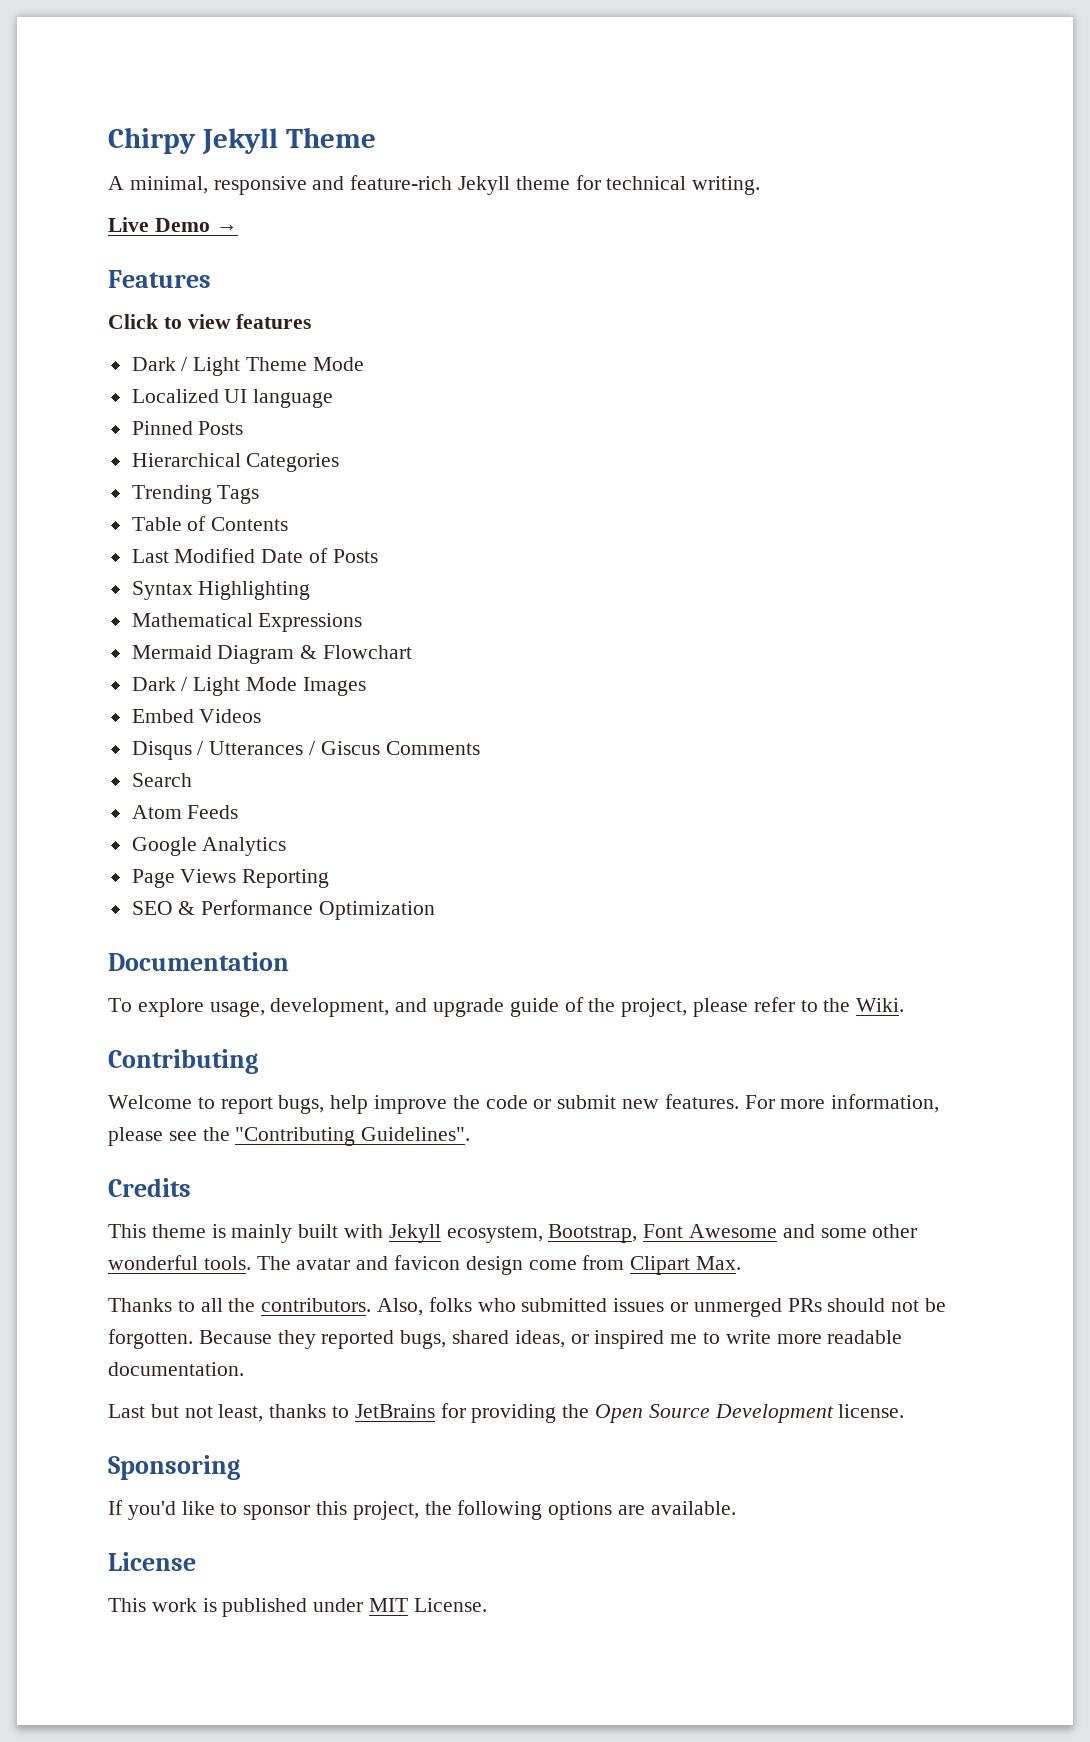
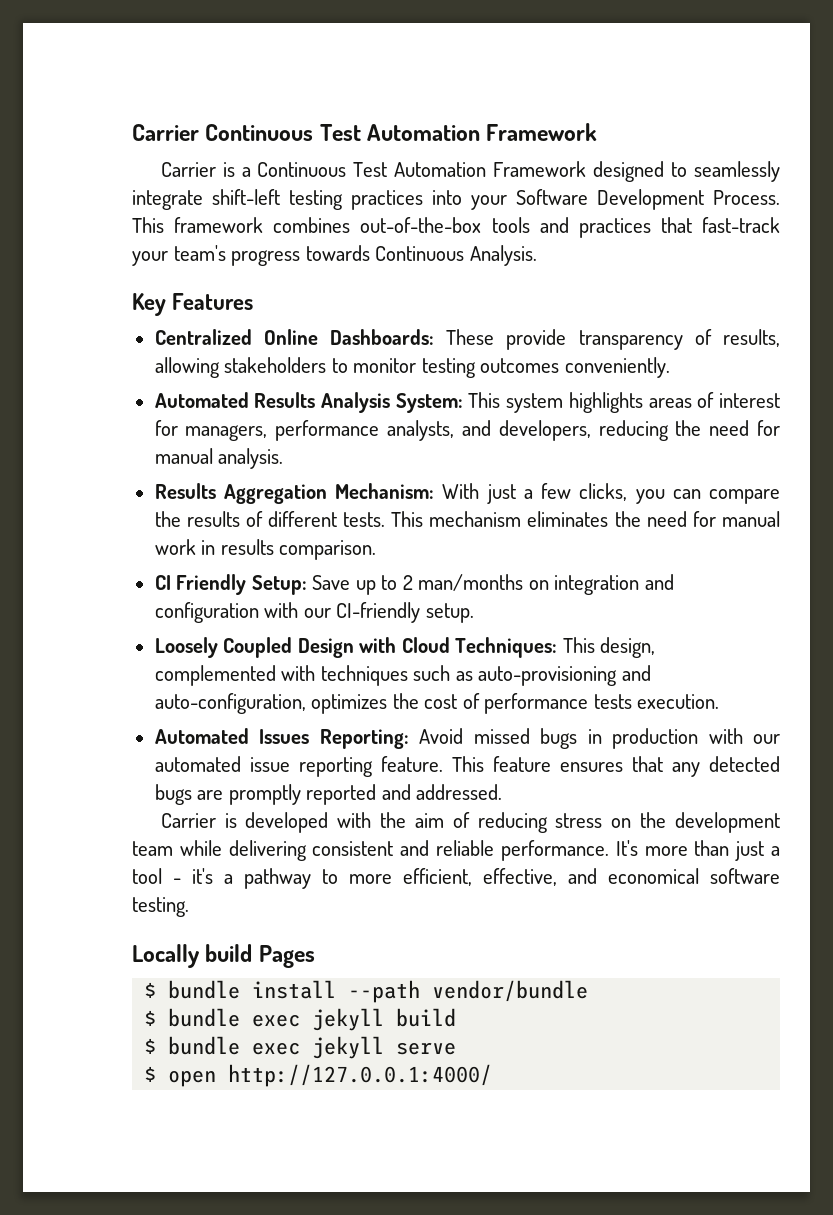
[108,127,376,155] [108,175,761,195] [108,217,238,232] [108,270,211,288] [108,314,312,329] [131,357,364,376] [131,389,334,408] [131,421,244,435] [131,453,340,472] [131,485,260,504] [131,516,289,531] [131,548,378,563] [131,581,311,600] [131,613,363,632] [131,645,413,664] [131,677,366,696] [131,709,262,723] [131,741,480,760] [131,773,192,787] [131,805,239,819] [131,837,287,856] [131,869,330,888] [131,900,436,920] [108,952,289,971] [108,997,905,1017] [108,1049,258,1074] [108,1094,940,1114] [108,1127,471,1146] [108,1178,191,1197] [108,1224,918,1243] [108,1255,742,1275] [108,1297,947,1317] [108,1329,903,1349] [108,1362,244,1376] [108,1403,905,1423] [108,1455,240,1480] [108,1500,736,1520] [108,1552,196,1571] [108,1598,487,1617] Chirpy Jekyll Theme // A minimal, responsive and feature-rich Jekyll theme for technical writing. // Live Demo → // Features // Click to view features // Dark / Light Theme Mode // Localized UI language // Pinned Posts // Hierarchical Categories // Trending Tags // Table of Contents // Last Modified Date of Posts // Syntax Highlighting // Mathematical Expressions // Mermaid Diagram & Flowchart // Dark / Light Mode Images // Embed Videos // Disqus / Utterances / Giscus Comments // Search // Atom Feeds // Google Analytics // Page Views Reporting // SEO & Performance Optimization // Documentation // To explore usage, development, and upgrade guide of the project, please refer to the Wiki. // Contributing // Welcome to report bugs, help improve the code or submit new features. For more information, please see the "Contributing Guidelines". // Credits // This theme is mainly built with Jekyll ecosystem, Bootstrap, Font Awesome and some other wonderful tools. The avatar and favicon design come from Clipart Max. // Thanks to all the contributors. Also, folks who submitted issues or unmerged PRs should not be forgotten. Because they reported bugs, shared ideas, or inspired me to write more readable documentation. // Last but not least, thanks to JetBrains for providing the Open Source Development license. // Sponsoring // If you'd like to sponsor this project, the following options are available. // License // This work is published under MIT License. -> [132,123,598,141] [160,161,781,182] [132,189,780,210] [132,217,781,238] [132,245,537,266] [132,293,254,316] [154,329,781,350] [154,357,670,378] [154,392,781,413] [154,420,780,441] [154,448,284,469] [154,483,780,504] [154,511,780,527] [154,539,377,560] [154,574,674,595] [154,602,474,623] [154,637,656,658] [154,665,651,686] [154,693,720,714] [154,728,780,749] [154,756,780,777] [154,784,503,805] [160,812,781,833] [132,840,781,861] [132,868,780,889] [132,897,189,917] [132,944,315,968] [144,980,589,1003] [144,1008,457,1031] [144,1036,457,1059] [144,1064,493,1087] Carrier Continuous Test Automation Framework // Carrier is a Continuous Test Automation Framework designed to seamlessly integrate shift-left testing practices into your Software Development Process. This framework combines out-of-the-box tools and practices that fast-track your team's progress towards Continuous Analysis. // Key Features // Centralized Online Dashboards: These provide transparency of results, allowing stakeholders to monitor testing outcomes conveniently. // Automated Results Analysis System: This system highlights areas of interest for managers, performance analysts, and developers, reducing the need for manual analysis. // Results Aggregation Mechanism: With just a few clicks, you can compare the results of different tests. This mechanism eliminates the need for manual work in results comparison. // CI Friendly Setup: Save up to 2 man/months on integration and configuration with our CI-friendly setup. // Loosely Coupled Design with Cloud Techniques: This design, complemented with techniques such as auto-provisioning and auto-configuration, optimizes the cost of performance tests execution. // Automated Issues Reporting: Avoid missed bugs in production with our automated issue reporting feature. This feature ensures that any detected bugs are promptly reported and addressed. // Carrier is developed with the aim of reducing stress on the development team while delivering consistent and reliable performance. It's more than just a tool - it's a pathway to more efficient, effective, and economical software testing. // Locally build Pages // $ bundle install --path vendor/bundle // $ bundle exec jekyll build // $ bundle exec jekyll serve // $ open http://127.0.0.1:4000/

